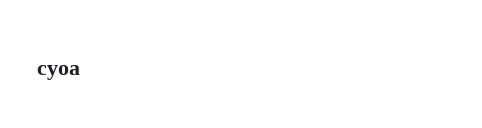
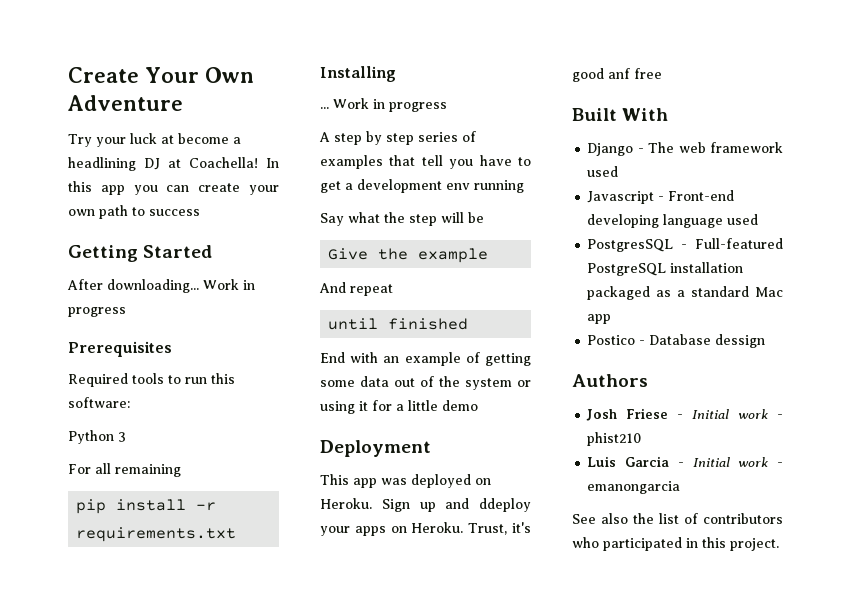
[37,65,80,80] cyoa -> [68,67,254,83] [68,95,183,111] [68,133,241,147] [68,157,279,171] [68,181,279,195] [68,205,200,219] [68,245,213,262] [67,279,255,293] [68,307,126,317] [68,341,172,357] [68,373,235,387] [68,397,130,408] [68,430,126,444] [68,463,181,477] [76,499,217,514] [76,527,237,542] [320,66,396,82] [320,98,447,112] [319,131,476,145] [320,155,531,169] [320,179,524,193] [320,212,484,226] [328,248,489,263] [319,282,393,296] [328,318,469,330] [320,352,531,366] [320,376,531,390] [320,400,478,414] [320,440,431,457] [320,474,491,488] [320,498,531,512] [320,522,531,536] [572,68,662,82] [572,108,669,121] [587,142,783,156] [587,166,619,177] [587,190,735,204] [587,214,759,228] [587,238,783,252] [587,262,744,276] [587,286,783,300] [587,314,612,324] [587,334,766,348] [572,374,648,387] [586,408,783,421] [587,432,642,446] [587,456,783,467] [587,481,681,494] [572,513,783,524] [572,537,779,551] Create Your Own Adventure // Try your luck at become a headlining DJ at Coachella! In this app you can create your own path to success // Getting Started // After downloading... Work in progress // Prerequisites // Required tools to run this software: // Python 3 // For all remaining // pip install -r requirements.txt // Installing // ... Work in progress // A step by step series of examples that tell you have to get a development env running // Say what the step will be // Give the example // And repeat // until finished // End with an example of getting some data out of the system or using it for a little demo // Deployment // This app was deployed on Heroku. Sign up and ddeploy your apps on Heroku. Trust, it's good anf free // Built With // Django - The web framework used // Javascript - Front-end developing language used // PostgresSQL - Full-featured PostgreSQL installation packaged as a standard Mac app // Postico - Database dessign // Authors // Josh Friese - Initial work - phist210 // Luis Garcia - Initial work - emanongarcia // See also the list of contributors who participated in this project.

